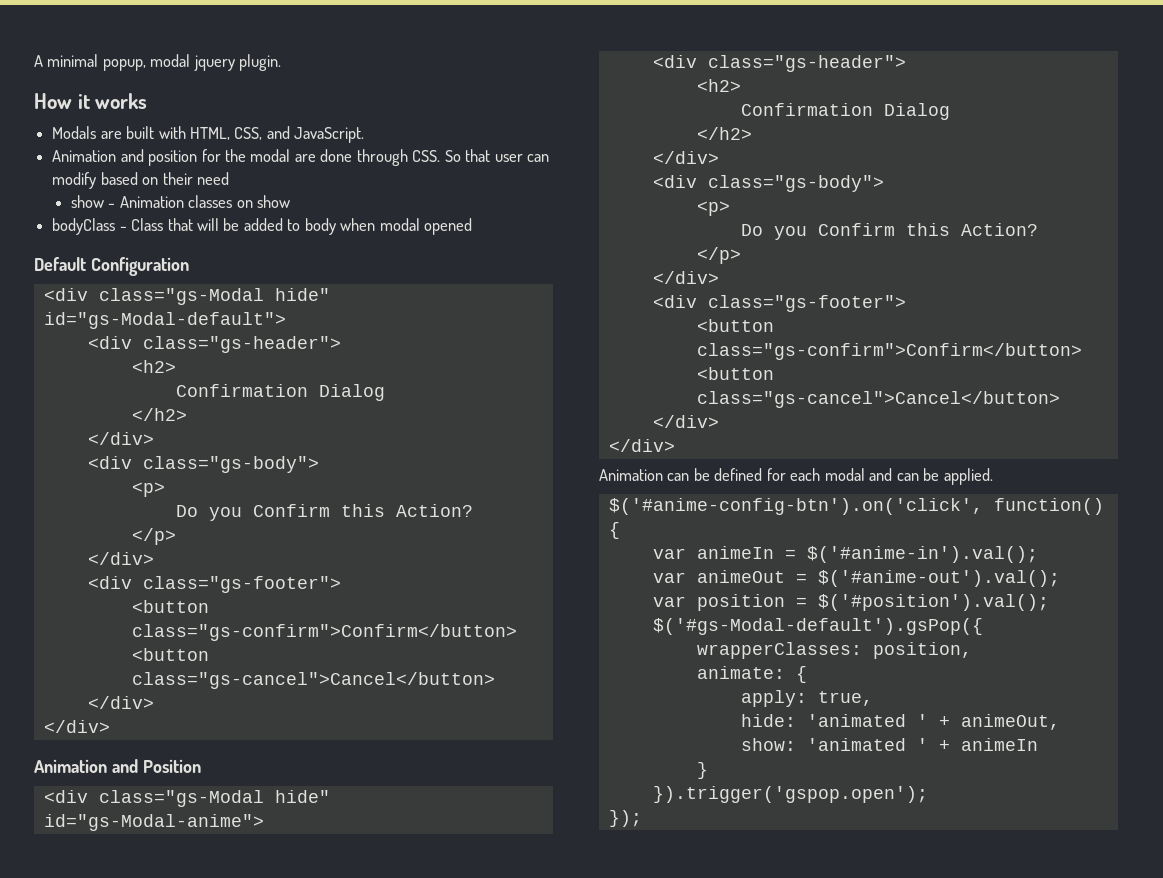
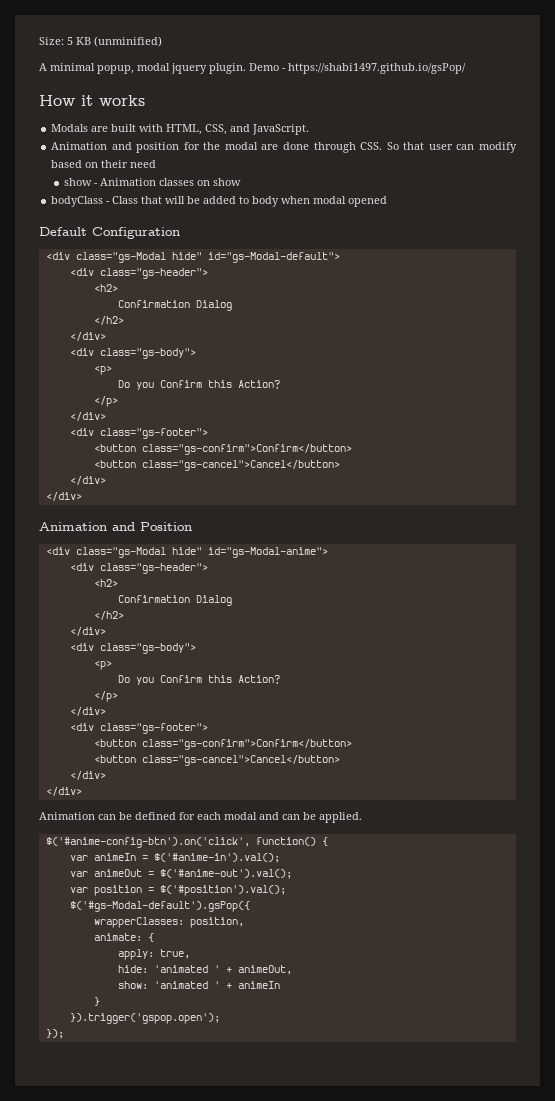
(34, 61) none -> [39,36,162,47] Size: 5 KB (unminified) //
(282, 62) none -> [249,63,466,74] Demo - https://shabi1497.github.io/gsPop/

